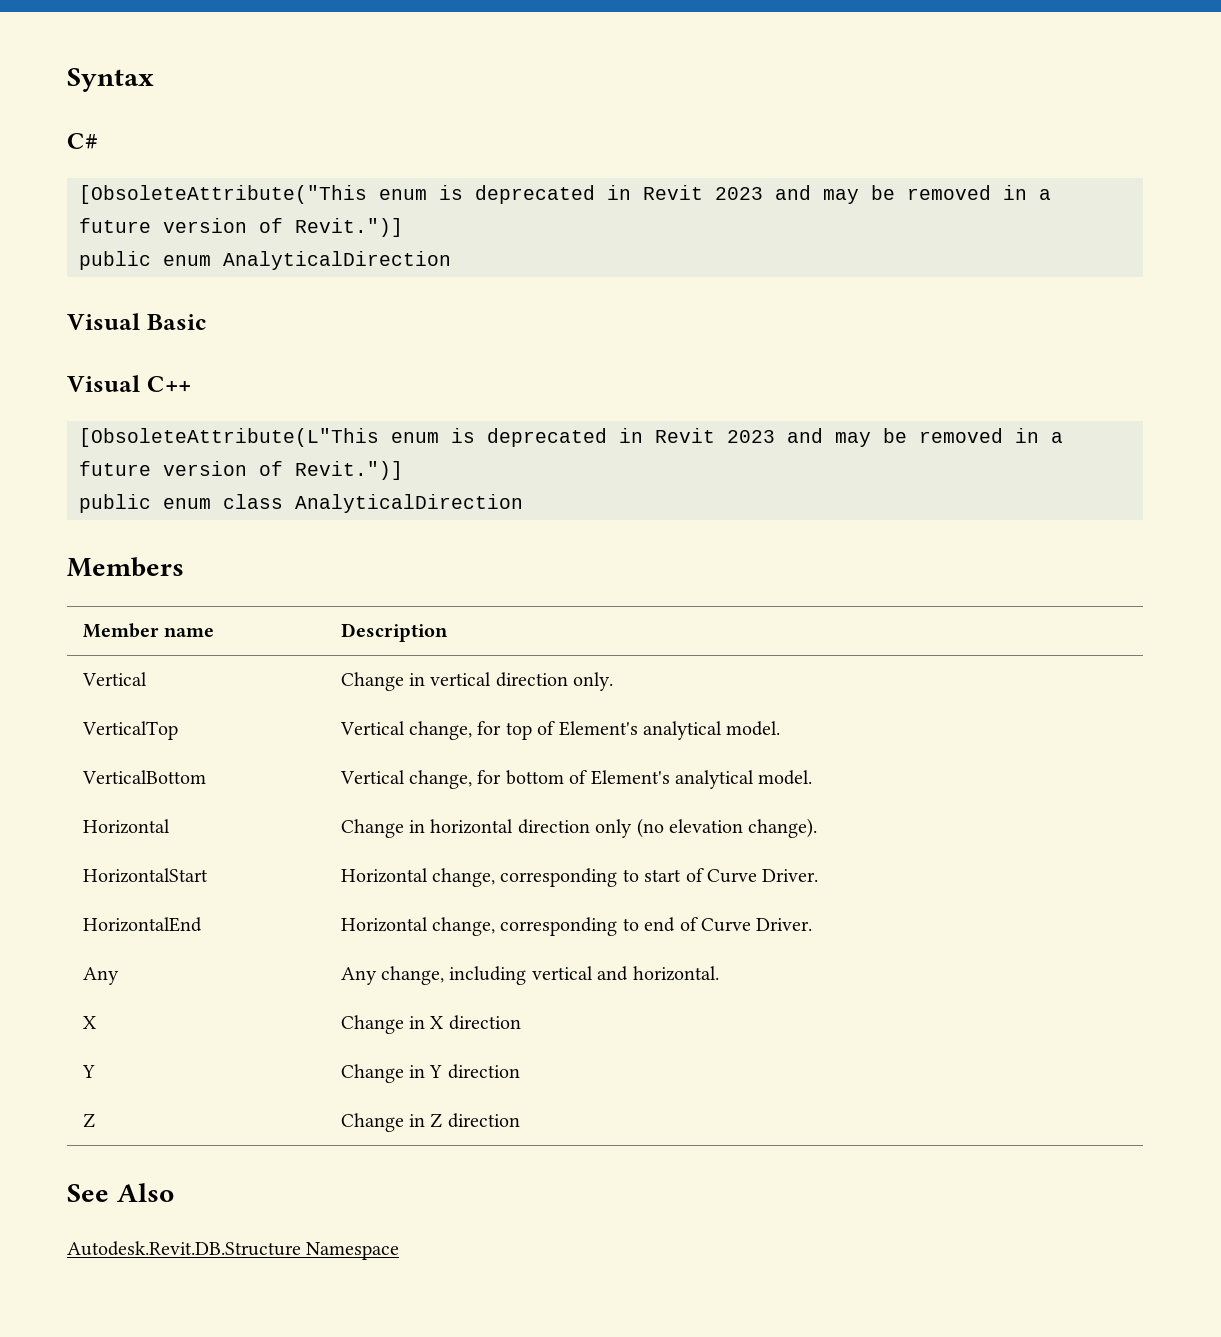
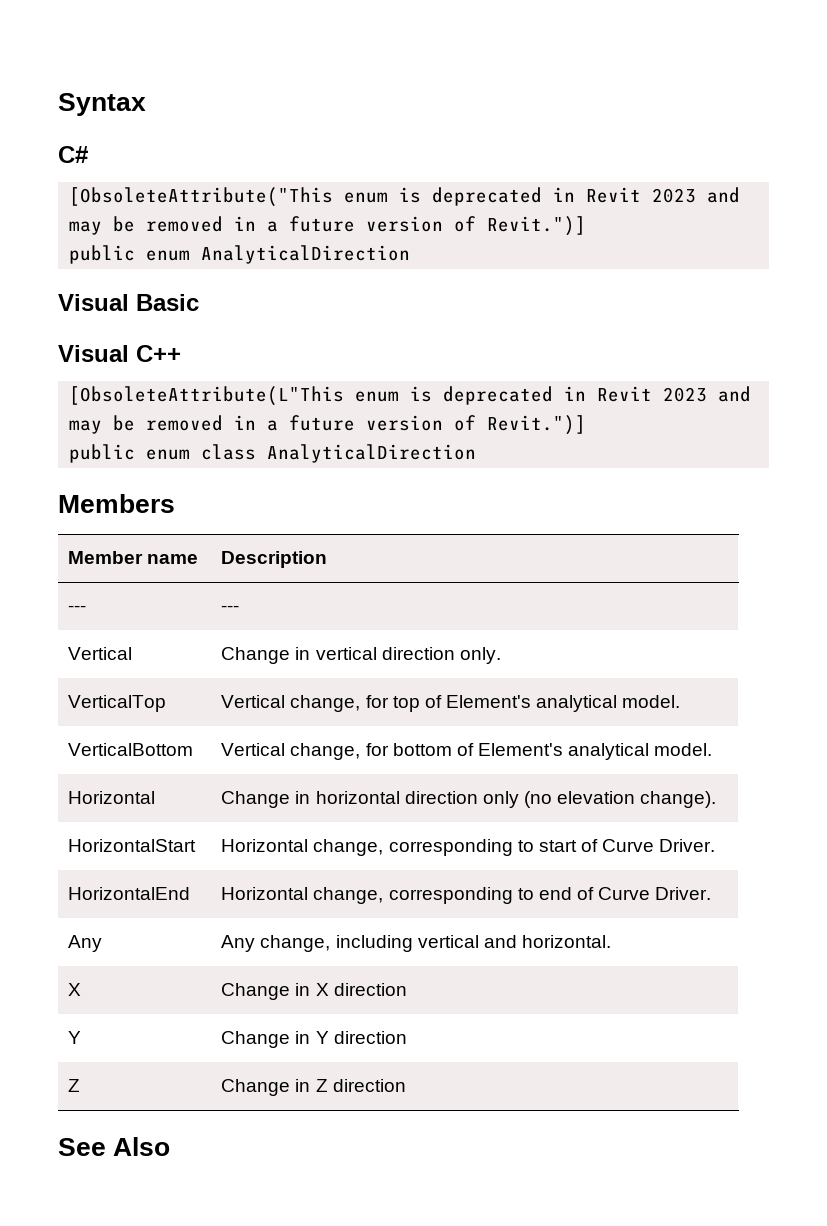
(448, 632) none -> [68,605,87,612] [221,605,240,612] // --- | ---
[67,1241,400,1260] // Autodesk.Revit.DB.Structure Namespace -> (171, 1146) none

